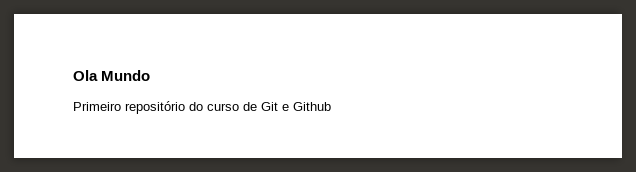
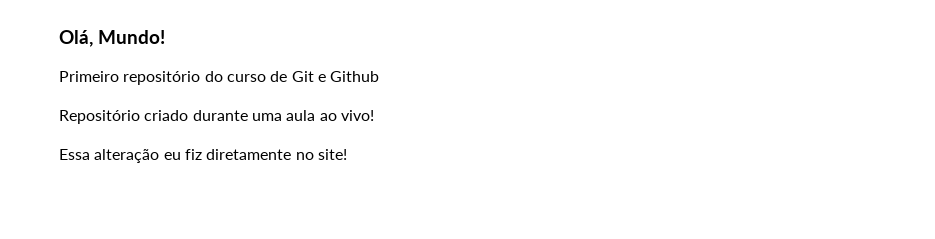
[73,70,151,81] Ola Mundo -> [59,30,165,47] Olá, Mundo!
(331, 106) none -> [59,110,374,124] [59,149,347,163] // Repositório criado durante uma aula ao vivo! // Essa alteração eu fiz diretamente no site!

